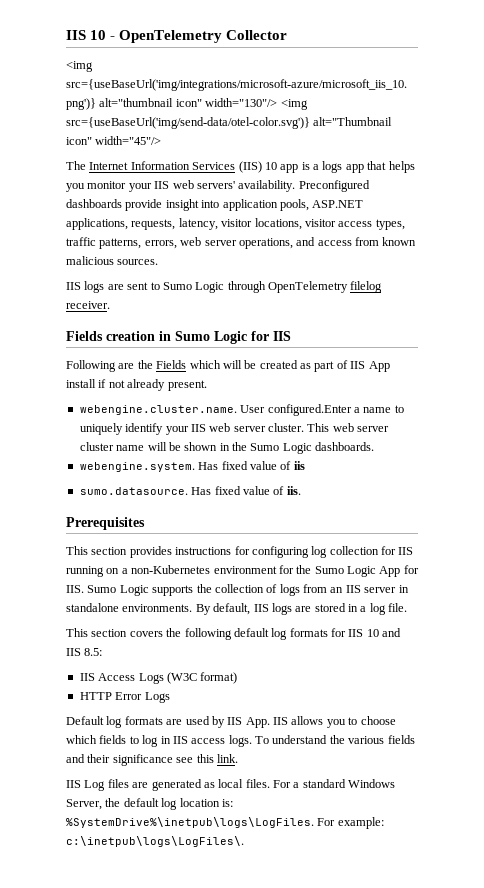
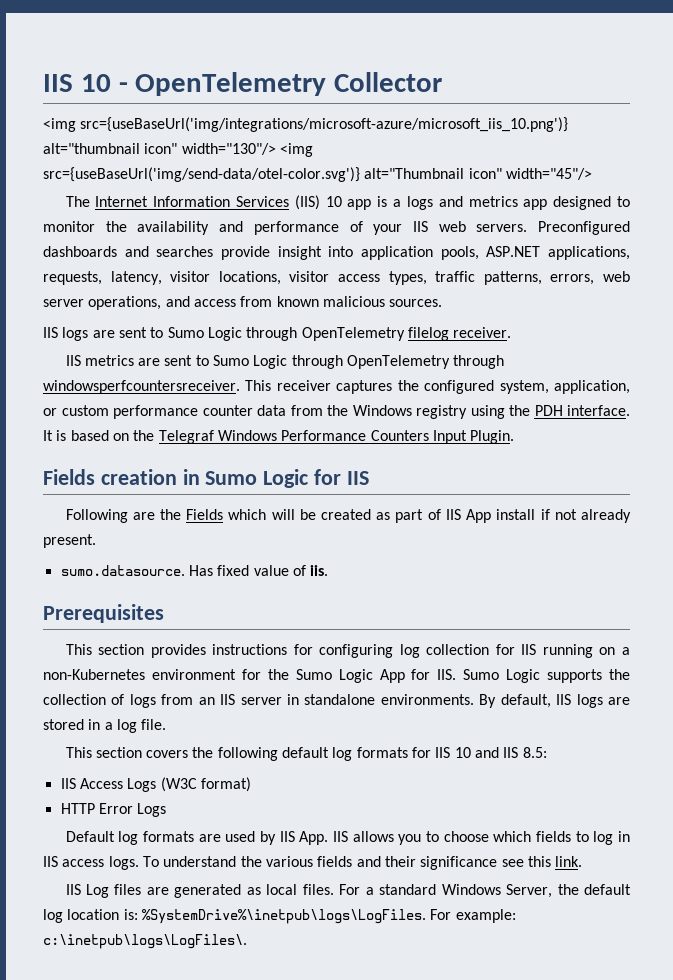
[345,161,415,173] [66,180,370,192] [66,199,122,208] app that helps you monitor your IIS web servers' availability. Preconfigured dashboards -> [438,196,630,210] [43,221,630,235] [43,246,214,257] and metrics app designed to monitor the availability and performance of your IIS web servers. Preconfigured dashboards and searches
(110, 305) none -> [65,355,505,369] [43,380,630,394] [43,405,630,419] [43,430,515,444] // IIS metrics are sent to Sumo Logic through OpenTelemetry through windowsperfcountersreceiver. This receiver captures the configured system, application, or custom performance counter data from the Windows registry using the PDH interface. It is based on the Telegraf Windows Performance Counters Input Plugin.
[79,404,404,416] [79,423,390,435] [79,442,375,454] [79,461,305,472] // webengine.cluster.name. User configured.Enter a name to uniquely identify your IIS web server cluster. This web server cluster name will be shown in the Sumo Logic dashboards. // webengine.system. Has fixed value of iis -> (96, 541) none

